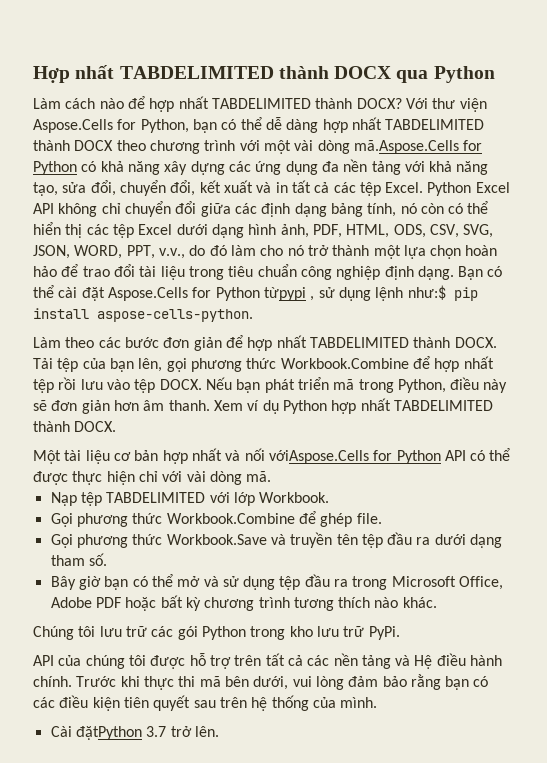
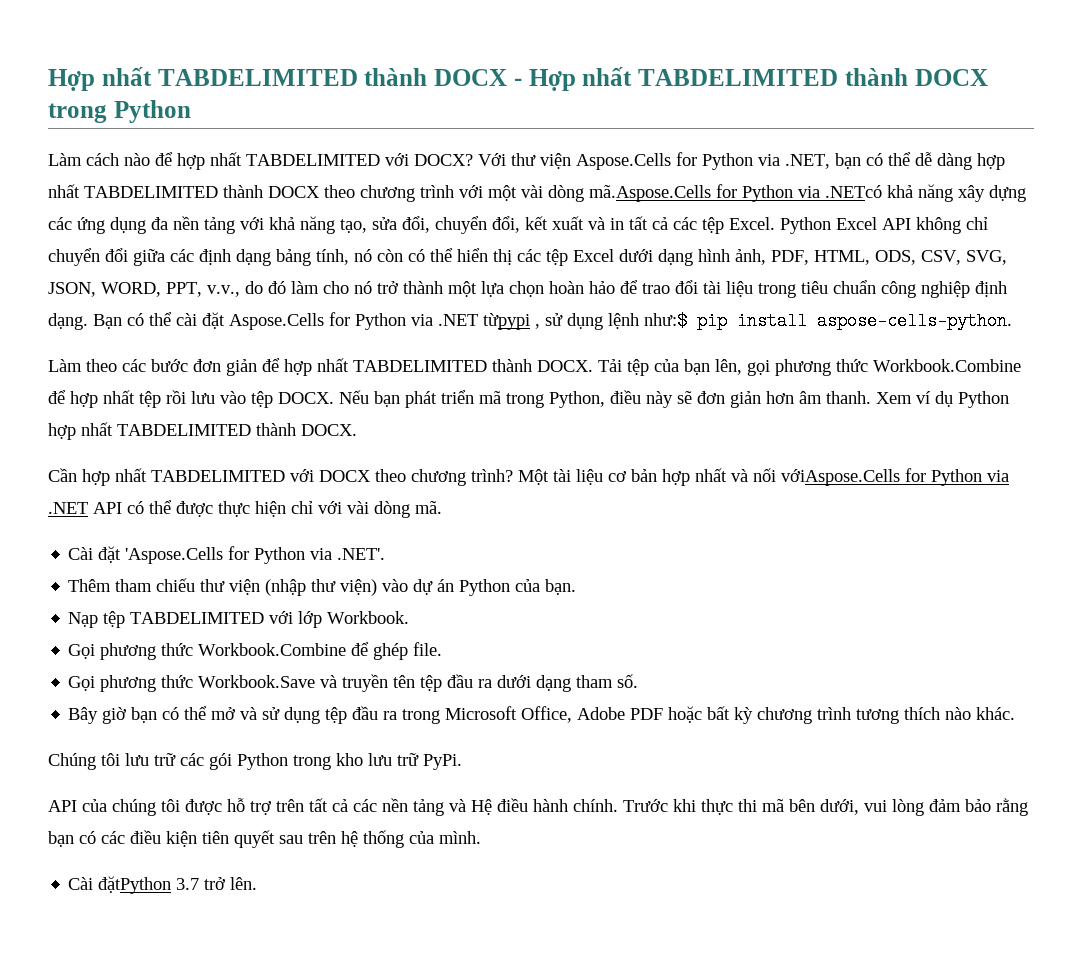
[33,65,429,83] Hợp nhất TABDELIMITED thành DOCX qua -> [48,67,988,91] [48,103,107,123] Hợp nhất TABDELIMITED thành DOCX - Hợp nhất TABDELIMITED thành DOCX trong
[315,98,353,109] thành -> [385,153,409,166] với
[140,119,189,133] Python, -> [702,153,830,170] Python via .NET,
[81,161,97,172] có -> [798,185,882,198] via .NETcó
(260, 294) none -> [411,314,478,326] via .NET
(117, 426) none -> [48,468,513,486] Cần hợp nhất TABDELIMITED với DOCX theo chương trình?
(441, 457) none -> [987,470,1009,482] [48,502,88,514] via .NET
(272, 476) none -> [68,546,386,564] [68,578,577,596] // Cài đặt 'Aspose.Cells for Python via .NET'. // Thêm tham chiếu thư viện (nhập thư viện) vào dự án Python của bạn.

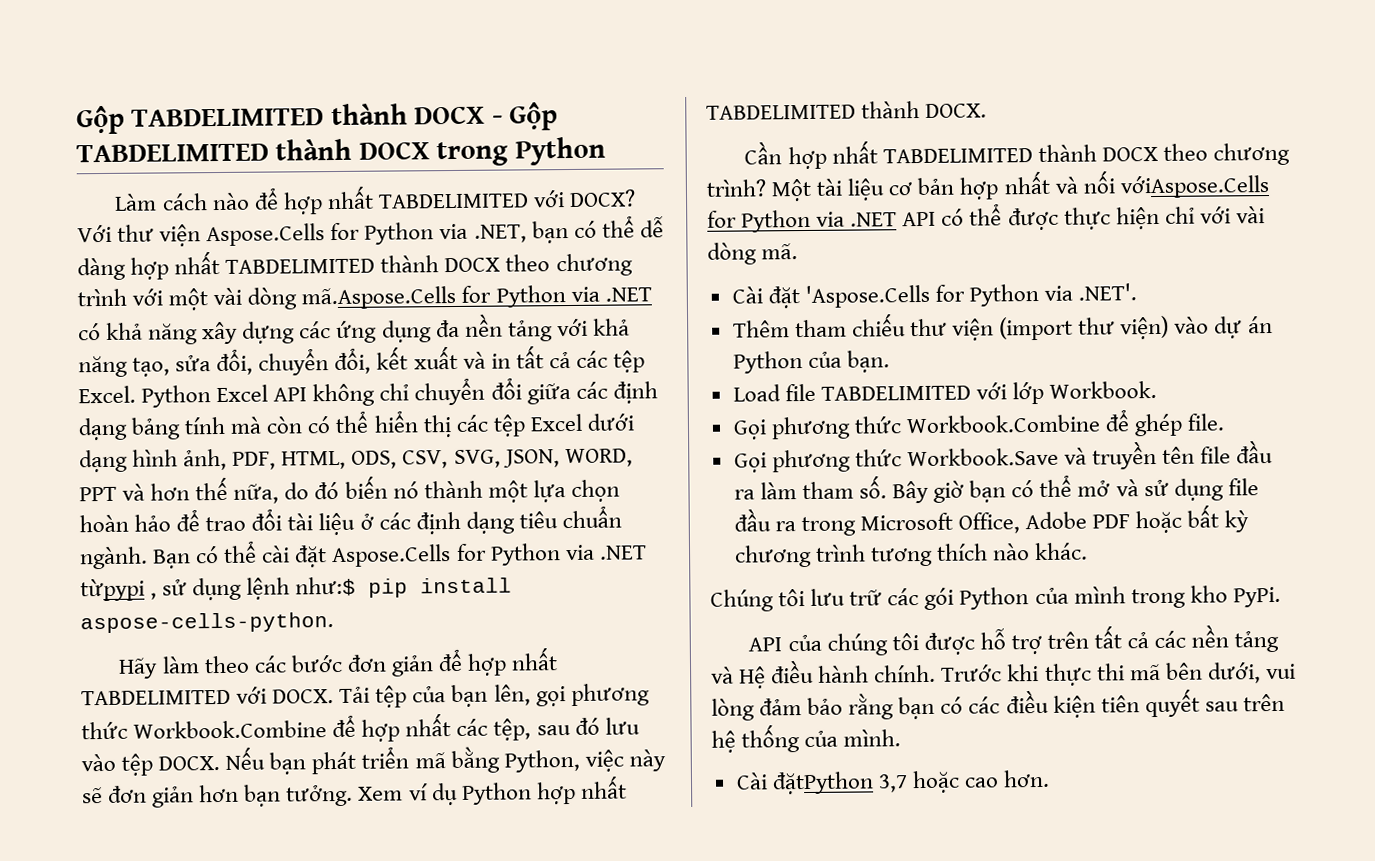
[48,67,152,91] Hợp nhất -> [76,105,125,135] Gộp
[528,67,633,91] Hợp nhất -> [509,102,559,131] Gộp
[825,185,882,198] .NETcó -> [604,287,652,302] [78,323,101,341] .NET có
[316,249,372,265] tính, nó -> [184,416,263,435] tính mà
[166,281,398,297] PPT, v.v., do đó làm cho nó trở -> [79,475,419,504] PPT và hơn thế nữa, do đó biến nó
[758,280,1007,298] [48,313,88,330] trong tiêu chuẩn công nghiệp định dạng. -> [359,505,622,535] [79,546,148,570] ở các định dạng tiêu chuẩn ngành.
[48,359,82,372] Làm -> [118,656,200,679] Hãy làm
[492,359,532,372] thành -> [236,686,268,704] với
[139,390,186,408] tệp rồi -> [456,717,600,741] các tệp, sau đó
[506,390,641,408] trong Python, điều -> [450,746,624,774] bằng Python, việc
[799,391,871,404] âm thanh. -> [244,784,354,807] bạn tưởng.
[290,469,314,482] với -> [1037,144,1097,162] thành
[265,579,307,596] (nhập -> [999,316,1074,341] (import
[68,611,126,628] Nạp tệp -> [732,383,816,402] Load file
[420,674,572,692] tệp đầu ra dưới dạng -> [1200,439,1274,464] [733,482,797,500] file đầu ra làm
(639, 681) // -> (887, 487) none
[325,707,348,724] tệp -> [1227,478,1259,496] file
[293,753,419,770] trong kho lưu trữ -> [1034,585,1228,609] của mình trong kho
[176,877,258,890] 3.7 trở lên. -> [877,769,1051,794] 3,7 hoặc cao hơn.

